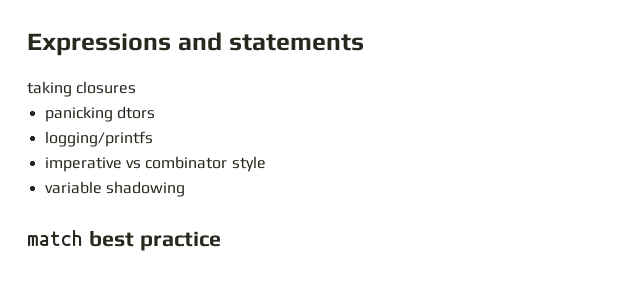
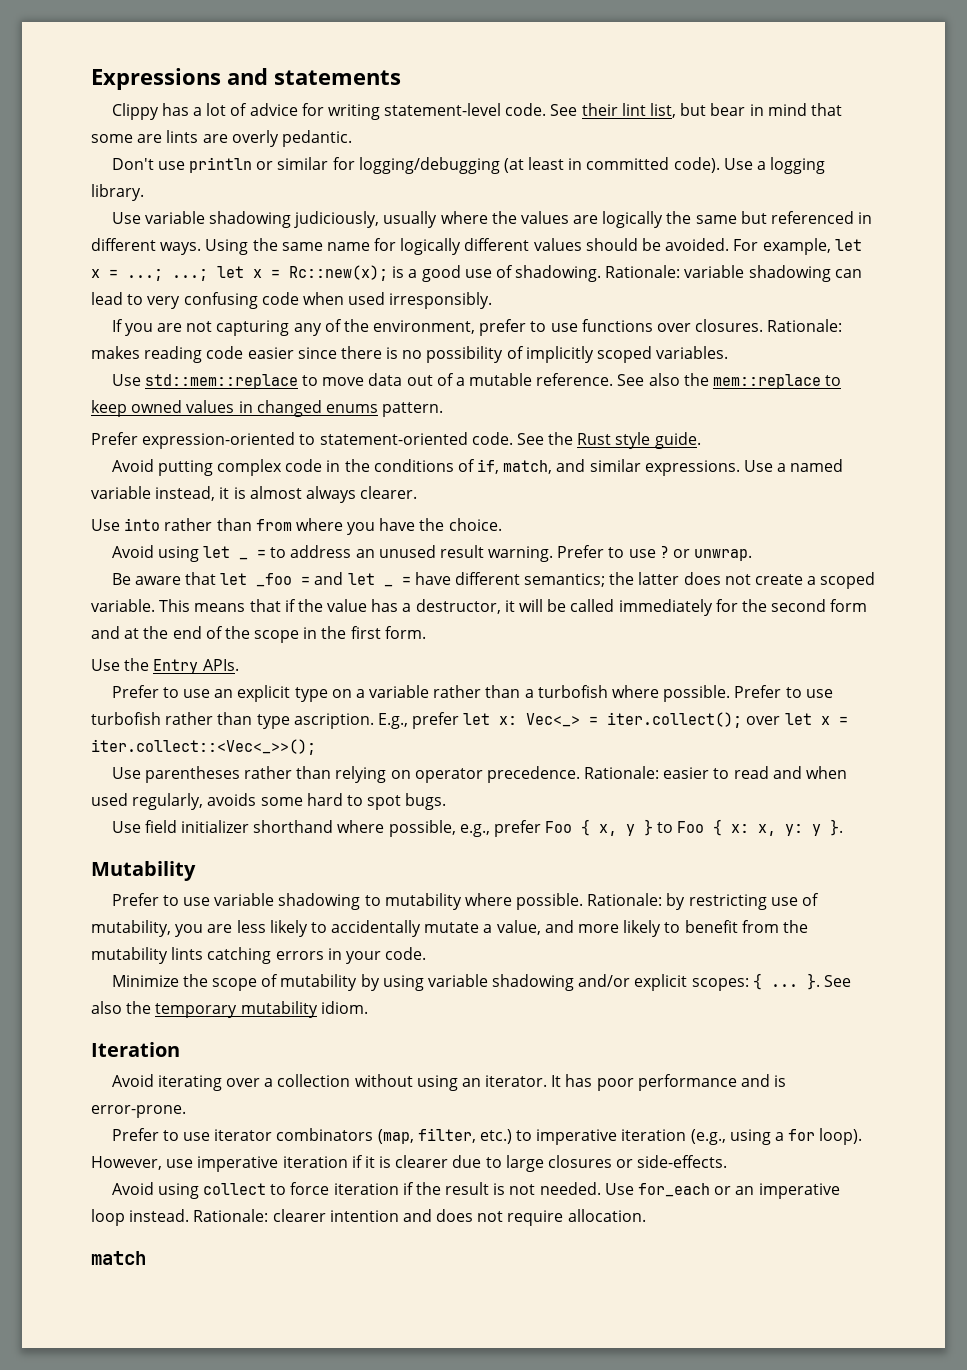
[27,81,137,97] [44,106,155,122] [44,131,153,147] [44,156,266,172] [44,181,185,197] taking closures // panicking dtors // logging/printfs // imperative vs combinator style // variable shadowing -> [111,103,842,120] [91,130,352,147] [111,157,826,174] [91,184,144,201] [111,211,873,228] [91,238,862,255] [91,265,862,282] [91,292,493,309] [111,319,843,336] [91,346,729,363] [111,373,842,389] [91,400,444,417] [91,432,701,449] [111,459,844,476] [91,486,418,503] [91,518,502,535] [111,545,753,562] [111,572,876,589] [91,599,868,616] [91,626,426,643] [91,658,239,674] [111,685,833,702] [91,712,848,729] [91,739,316,755] [111,766,848,783] [91,793,447,810] [111,819,844,837] [91,861,196,881] [111,893,820,910] [91,920,808,937] [91,947,427,964] [111,973,852,991] [91,1001,368,1018] [91,1042,180,1057] [111,1074,787,1091] [91,1105,186,1118] [111,1128,863,1145] [91,1155,728,1172] [111,1182,840,1199] [91,1209,646,1226] Clippy has a lot of advice for writing statement-level code. See their lint list, but bear in mind that some are lints are overly pedantic. // Don't use println or similar for logging/debugging (at least in committed code). Use a logging library. // Use variable shadowing judiciously, usually where the values are logically the same but referenced in different ways. Using the same name for logically different values should be avoided. For example, let x = ...; ...; let x = Rc::new(x); is a good use of shadowing. Rationale: variable shadowing can lead to very confusing code when used irresponsibly. // If you are not capturing any of the environment, prefer to use functions over closures. Rationale: makes reading code easier since there is no possibility of implicitly scoped variables. // Use std::mem::replace to move data out of a mutable reference. See also the mem::replace to keep owned values in changed enums pattern. // Prefer expression-oriented to statement-oriented code. See the Rust style guide. // Avoid putting complex code in the conditions of if, match, and similar expressions. Use a named variable instead, it is almost always clearer. // Use into rather than from where you have the choice. // Avoid using let _ = to address an unused result warning. Prefer to use ? or unwrap. // Be aware that let _foo = and let _ = have different semantics; the latter does not create a scoped variable. This means that if the value has a destructor, it will be called immediately for the second form and at the end of the scope in the first form. // Use the Entry APIs. // Prefer to use an explicit type on a variable rather than a turbofish where possible. Prefer to use turbofish rather than type ascription. E.g., prefer let x: Vec<_> = iter.collect(); over let x = iter.collect::<Vec<_>>(); // Use parentheses rather than relying on operator precedence. Rationale: easier to read and when used regularly, avoids some hard to spot bugs. // Use field initializer shorthand where possible, e.g., prefer Foo { x, y } to Foo { x: x, y: y }. // Mutability // Prefer to use variable shadowing to mutability where possible. Rationale: by restricting use of mutability, you are less likely to accidentally mutate a value, and more likely to benefit from the mutability lints catching errors in your code. // Minimize the scope of mutability by using variable shadowing and/or explicit scopes: { ... }. See also the temporary mutability idiom. // Iteration // Avoid iterating over a collection without using an iterator. It has poor performance and is error-prone. // Prefer to use iterator combinators (map, filter, etc.) to imperative iteration (e.g., using a for loop). However, use imperative iteration if it is clearer due to large closures or side-effects. // Avoid using collect to force iteration if the result is not needed. Use for_each or an imperative loop instead. Rationale: clearer intention and does not require allocation.
[88,230,221,251] best practice -> (146, 1258) none

